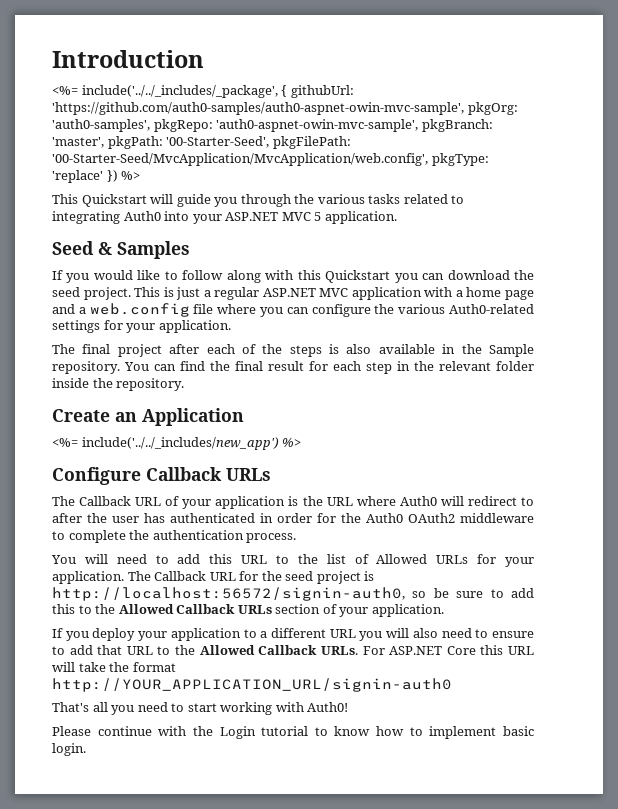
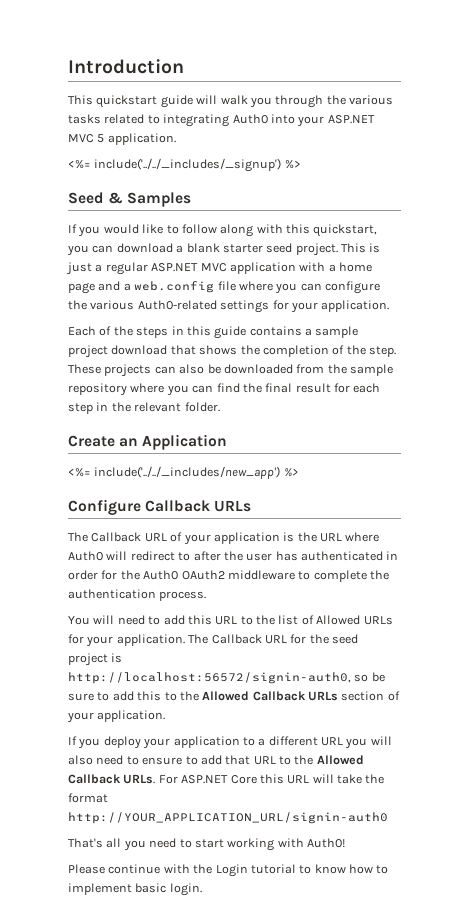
[52,85,354,98] [52,102,518,115] [52,119,493,132] [52,136,351,149] [52,153,489,166] [52,170,141,183] [52,194,211,207] <%= include('../../_includes/_package', { githubUrl: 'https://github.com/auth0-samples/auth0-aspnet-owin-mvc-sample', pkgOrg: 'auth0-samples', pkgRepo: 'auth0-aspnet-owin-mvc-sample', pkgBranch: 'master', pkgPath: '00-Starter-Seed', pkgFilePath: '00-Starter-Seed/MvcApplication/MvcApplication/web.config', pkgType: 'replace' }) %> // This Quickstart will guide -> [68,95,248,108] This quickstart guide will walk
(397, 217) none -> [68,158,301,172] // <%= include('../../_includes/_signup') %>
[325,270,391,283] Quickstart -> [313,224,378,237] quickstart,
[514,270,534,280] the -> [176,243,263,253] a blank starter
[52,344,534,357] [52,361,149,374] The final project after each of the steps is also available in the Sample repository. You -> [68,326,359,339] [68,345,396,358] [68,364,393,377] [68,383,189,396] Each of the steps in this guide contains a sample project download that shows the completion of the step. These projects can also be downloaded from the sample repository where you
[496,361,534,371] [52,378,185,391] folder inside the repository. -> [184,402,220,412] folder.

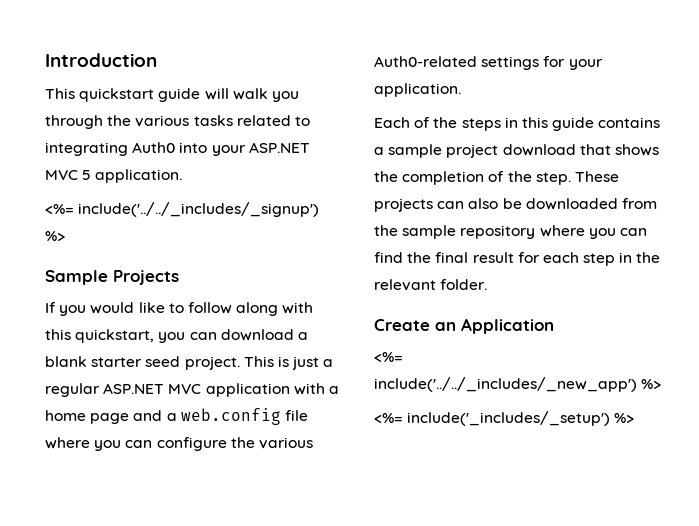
[68,192,192,207] Seed & Samples -> [45,270,179,285] Sample Projects
[94,466,298,479] [68,499,252,515] [68,532,380,545] [68,551,399,561] [68,570,389,582] [68,589,207,601] [68,615,393,625] [68,634,358,647] [68,653,123,666] [68,672,385,684] [68,691,400,701] [67,710,166,723] [68,736,392,749] [68,755,364,765] [68,774,385,784] [68,793,108,803] [68,812,388,824] [68,838,345,851] [68,864,389,877] [68,883,202,896] include('../../_includes/new_app') %> // Configure Callback URLs // The Callback URL of your application is the URL where Auth0 will redirect to after the user has authenticated in order for the Auth0 OAuth2 middleware to complete the authentication process. // You will need to add this URL to the list of Allowed URLs for your application. The Callback URL for the seed project is http://localhost:56572/signin-auth0, so be sure to add this to the Allowed Callback URLs section of your application. // If you deploy your application to a different URL you will also need to ensure to add that URL to the Allowed Callback URLs. For ASP.NET Core this URL will take the format http://YOUR_APPLICATION_URL/signin-auth0 // That's all you need to start working with Auth0! // Please continue with the Login tutorial to know how to implement basic login. -> [374,377,662,392] [374,411,635,426] include('../../_includes/_new_app') %> // <%= include('_includes/_setup') %>

